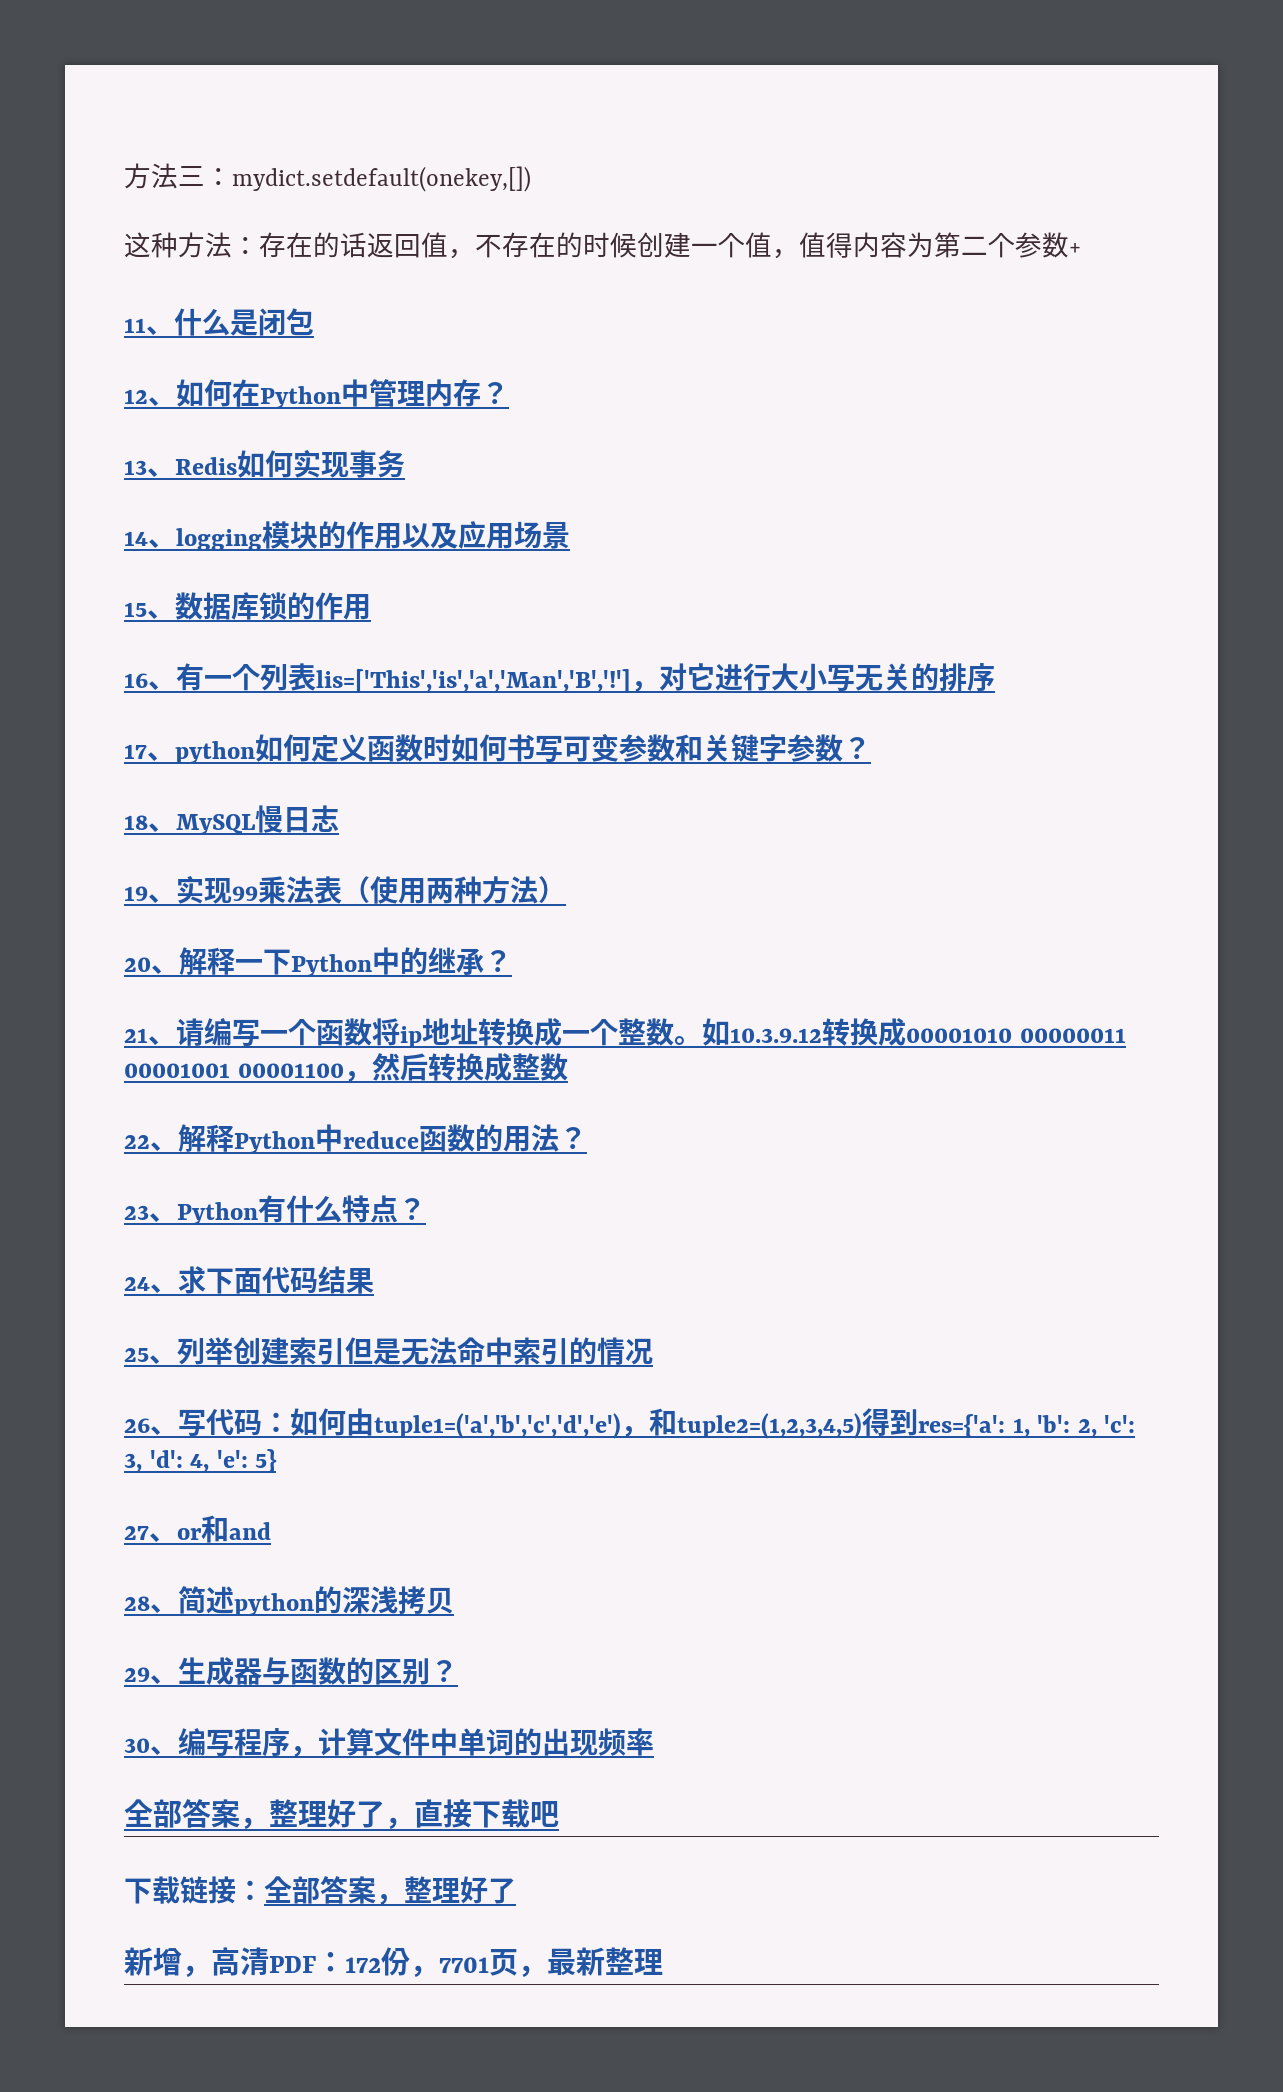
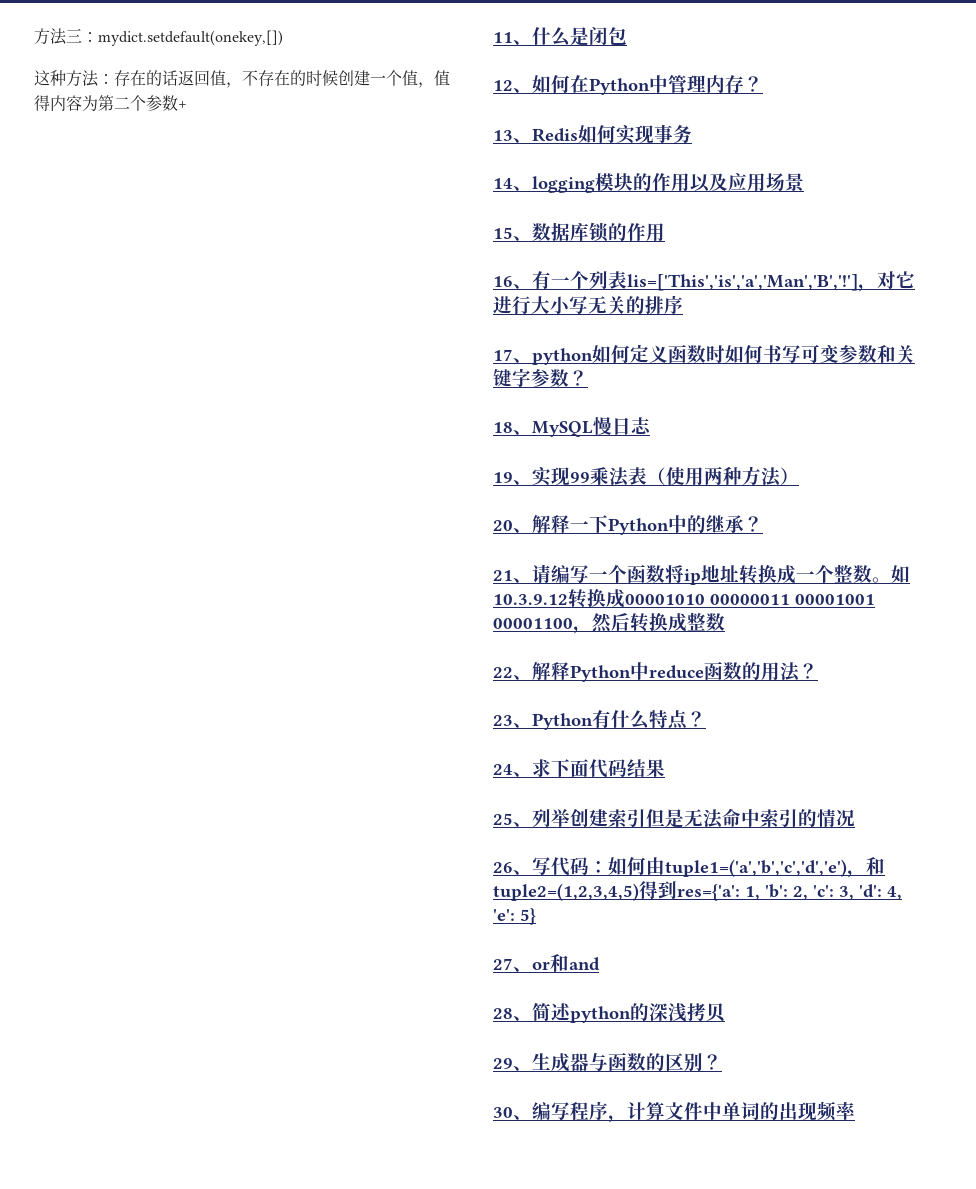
[124,1799,559,1830] [124,1876,516,1906] [124,1947,663,1978] // 全部答案，整理好了，直接下载吧 // 下载链接：全部答案，整理好了 // 新增，高清PDF：172份，7701页，最新整理 -> (855, 1111) none

